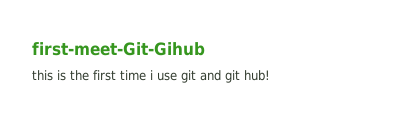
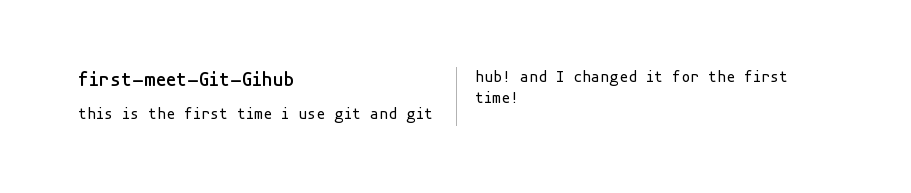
(270, 75) none -> [520,70,788,86] [475,91,519,103] and I changed it for the first time!

